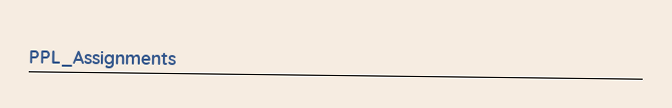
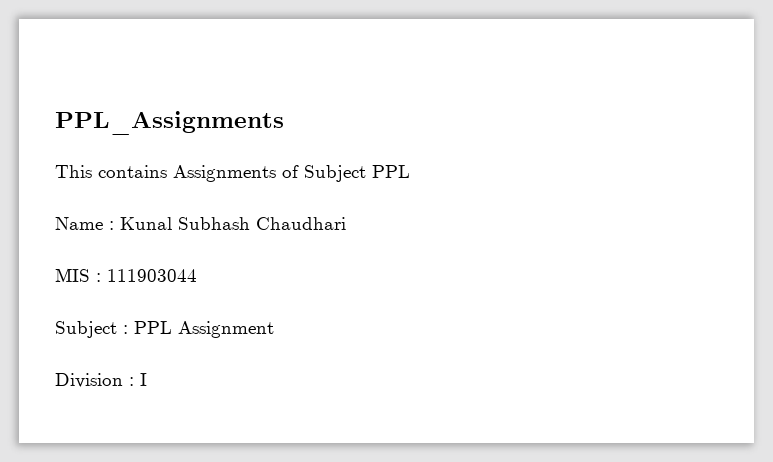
(177, 59) none -> [55,165,410,182] [55,217,346,230] [55,268,197,282] [55,321,274,338] [55,373,147,388] // This contains Assignments of Subject PPL // Name : Kunal Subhash Chaudhari // MIS : 111903044 // Subject : PPL Assignment // Division : I

